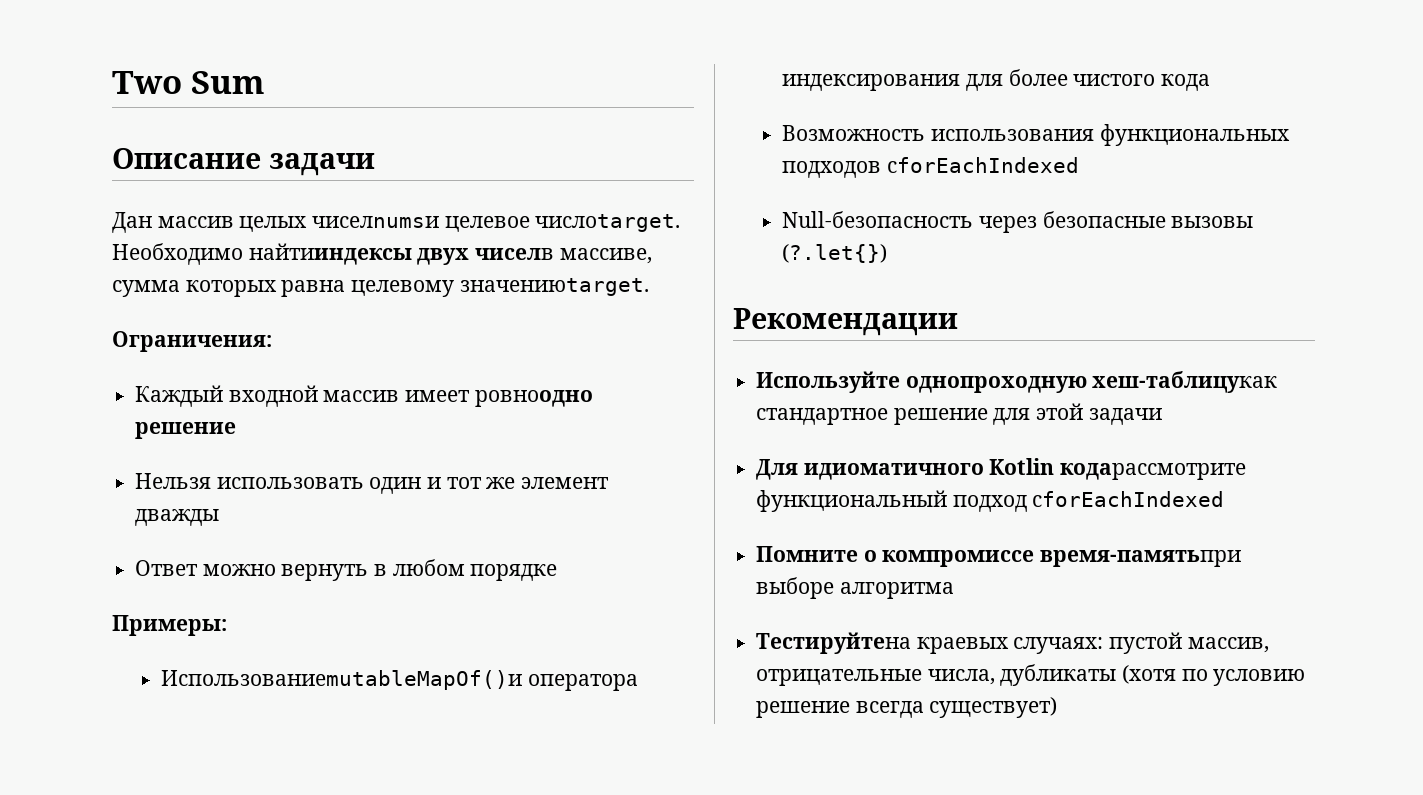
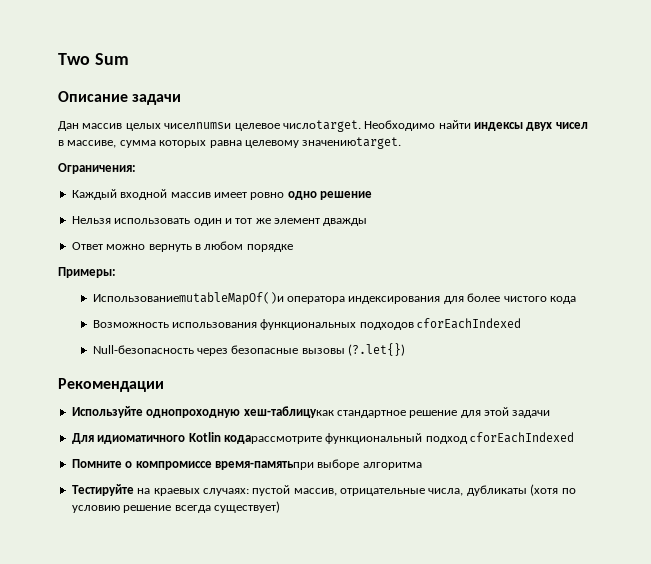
[248,243,555,265] найтииндексы двух чиселв -> [438,120,588,131] [58,140,64,146] найти индексы двух чисел в
[474,390,593,407] ровноодно -> [250,191,317,200] ровно одно
[756,632,912,654] Тестируйтена -> [71,484,151,496] Тестируйте на

